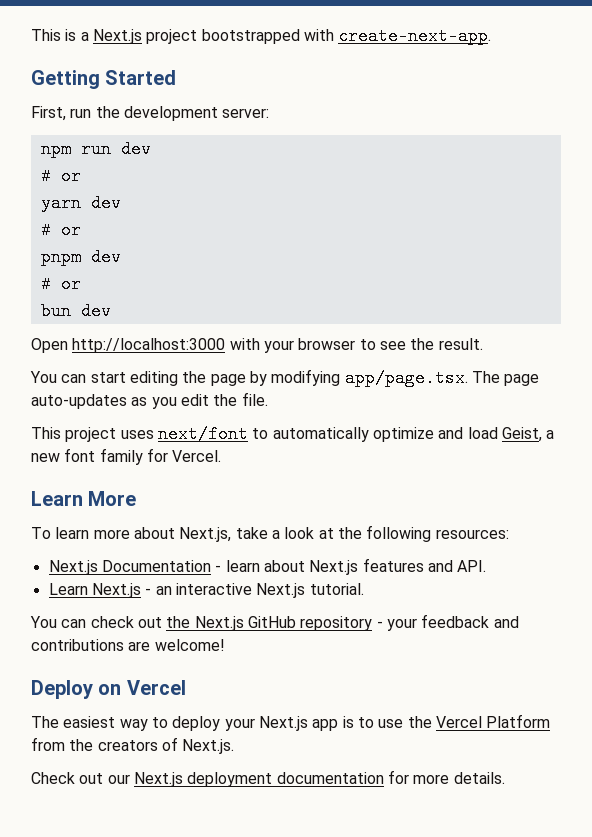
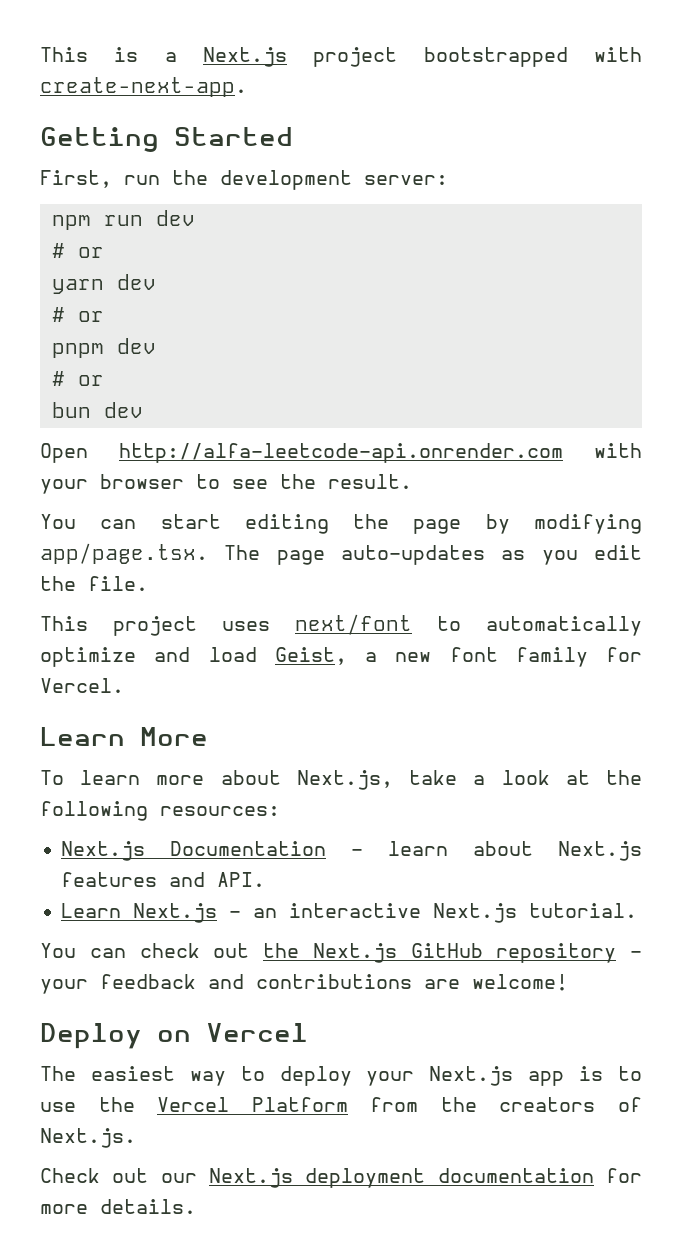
[72,338,226,353] http://localhost:3000 -> [119,443,563,463] http://alfa-leetcode-api.onrender.com

